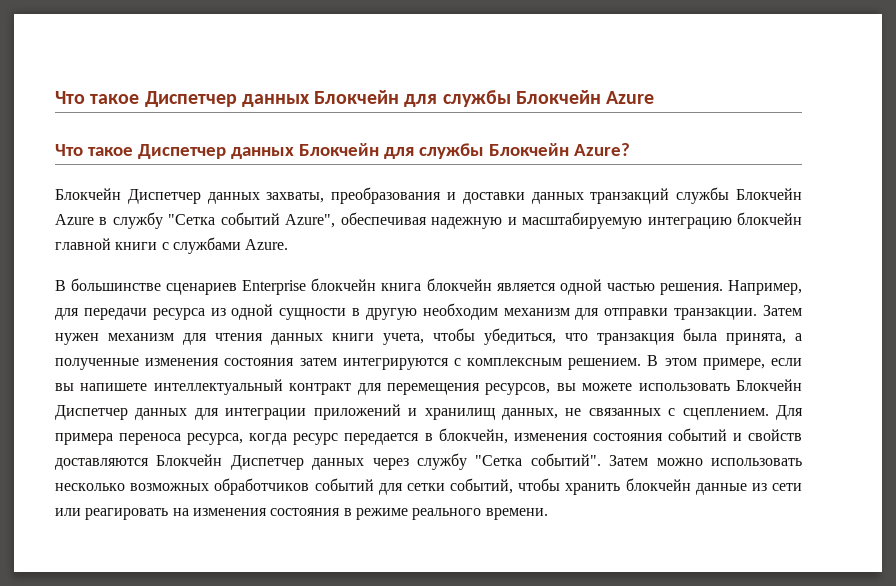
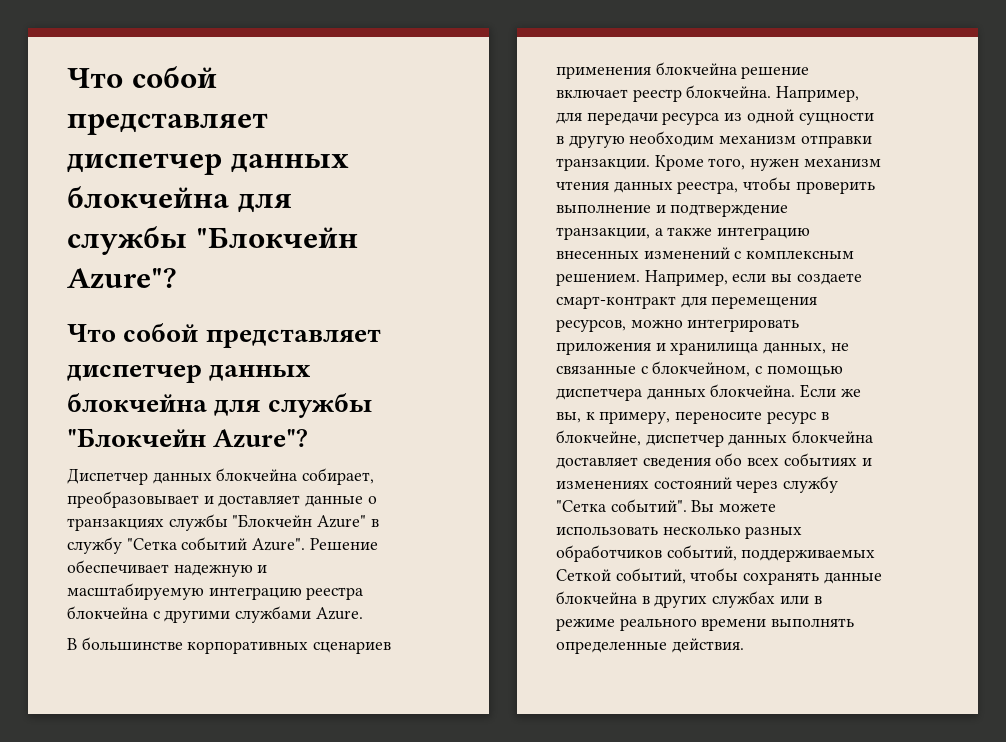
[55,90,655,107] [55,143,630,159] [55,187,802,204] [55,214,94,225] Что такое Диспетчер данных Блокчейн для службы Блокчейн Azure // Что такое Диспетчер данных Блокчейн для службы Блокчейн Azure? // Блокчейн Диспетчер данных захваты, преобразования и доставки данных транзакций службы Блокчейн Azure -> [67,66,217,88] [67,113,268,135] [67,153,349,175] [67,186,292,213] [67,226,358,255] [67,268,177,289] [67,323,381,348] [67,364,312,383] [67,393,372,418] [67,428,309,448] [67,468,375,485] [67,491,377,508] [67,514,367,531] Что собой представляет диспетчер данных блокчейна для службы "Блокчейн Azure"? // Что собой представляет диспетчер данных блокчейна для службы "Блокчейн Azure"? // Диспетчер данных блокчейна собирает, преобразовывает и доставляет данные о транзакциях службы "Блокчейн Azure"
[285,212,427,228] Azure", обеспечивая -> [252,538,378,551] [67,560,169,573] Azure". Решение обеспечивает
[737,212,802,225] [55,238,169,250] блокчейн главной книги с -> [306,587,364,600] [67,606,231,623] реестра блокчейна с другими
[166,278,723,295] сценариев Enterprise блокчейн книга блокчейн является одной частью решения. -> [187,641,392,654] [556,62,810,79] [556,85,772,102] корпоративных сценариев применения блокчейна решение включает реестр блокчейна.
[575,308,600,320] для -> (797, 140) none
[762,305,802,316] Затем -> [654,155,746,171] Кроме того,
[183,333,207,345] для -> (881, 163) none
[332,328,802,345] [55,355,802,370] [55,379,803,395] [55,404,803,420] [55,428,803,445] [55,453,803,470] [55,478,802,495] [55,508,548,520] книги учета, чтобы убедиться, что транзакция была принята, а полученные изменения состояния затем интегрируются с комплексным решением. В этом примере, если вы напишете интеллектуальный контракт для перемещения ресурсов, вы можете использовать Блокчейн Диспетчер данных для интеграции приложений и хранилищ данных, не связанных с сцеплением. Для примера переноса ресурса, когда ресурс передается в блокчейн, изменения состояния событий и свойств доставляются Блокчейн Диспетчер данных через службу "Сетка событий". Затем можно использовать несколько возможных обработчиков событий для сетки событий, чтобы хранить блокчейн данные из сети или реагировать на изменения состояния в режиме реального времени. -> [677,177,875,194] [556,204,789,217] [556,227,811,240] [556,247,855,259] [556,270,862,286] [556,296,818,309] [556,319,800,332] [556,342,849,355] [556,361,843,377] [556,384,861,401] [556,411,829,424] [556,430,874,447] [556,453,872,469] [556,476,839,493] [556,499,777,512] [556,526,803,539] [556,545,876,562] [556,568,882,585] [556,591,822,608] [556,618,855,631] [556,638,744,654] реестра, чтобы проверить выполнение и подтверждение транзакции, а также интеграцию внесенных изменений с комплексным решением. Например, если вы создаете смарт-контракт для перемещения ресурсов, можно интегрировать приложения и хранилища данных, не связанные с блокчейном, с помощью диспетчера данных блокчейна. Если же вы, к примеру, переносите ресурс в блокчейне, диспетчер данных блокчейна доставляет сведения обо всех событиях и изменениях состояний через службу "Сетка событий". Вы можете использовать несколько разных обработчиков событий, поддерживаемых Сеткой событий, чтобы сохранять данные блокчейна в других службах или в режиме реального времени выполнять определенные действия.

